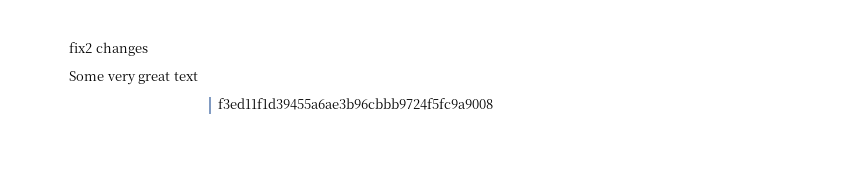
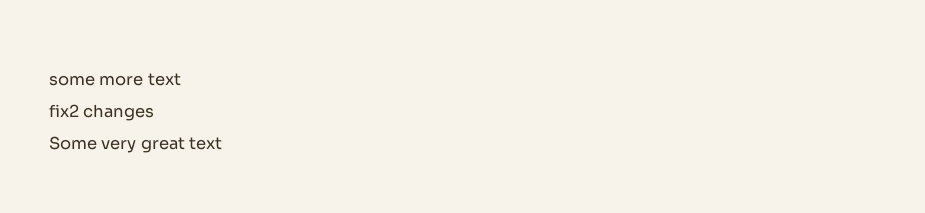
(69, 47) none -> [49,73,181,86] some more text //
[217,98,493,110] // f3ed11f1d39455a6ae3b96cbbb9724f5fc9a9008 -> (223, 143) none

